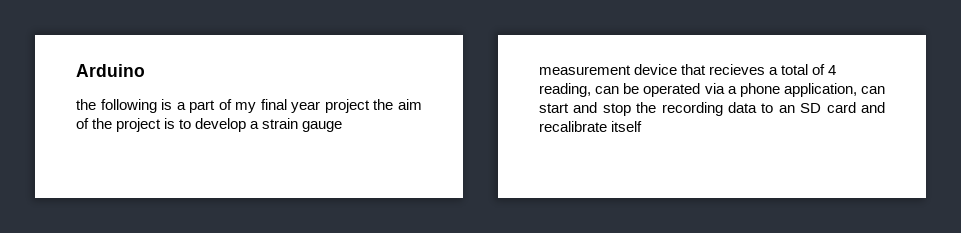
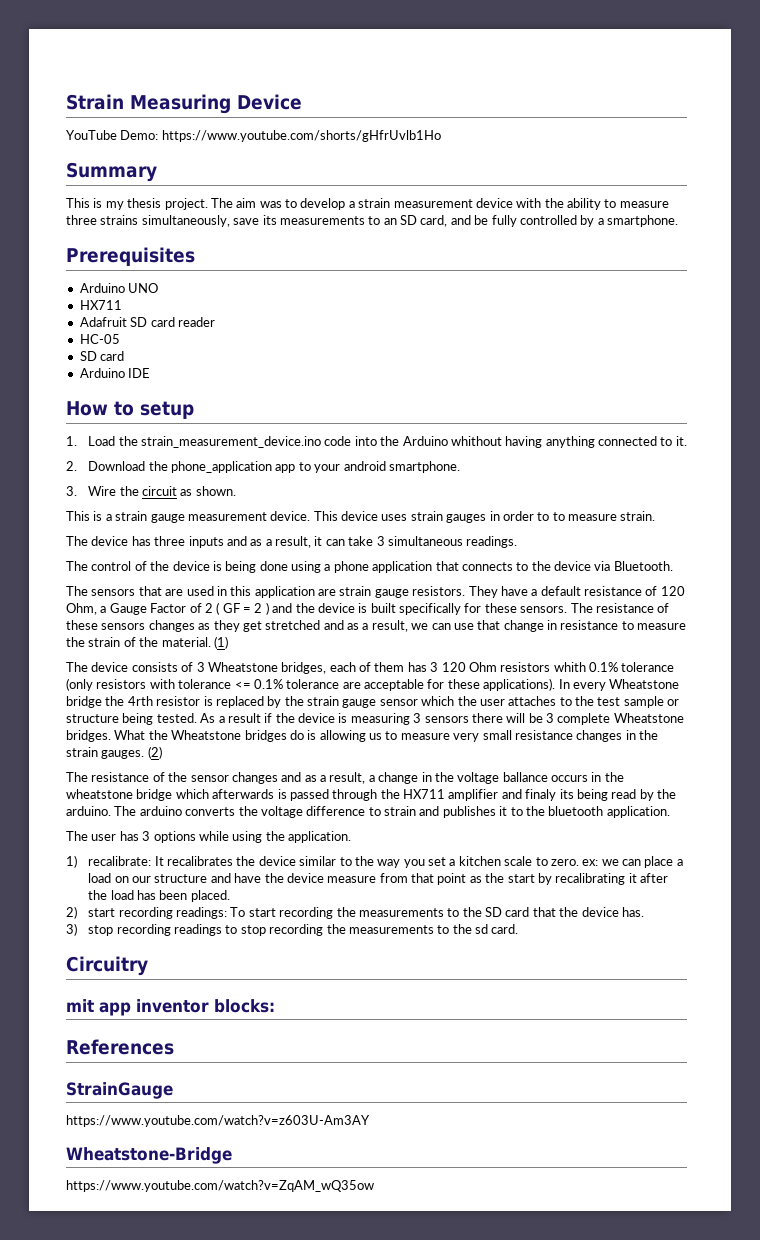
[76,64,145,77] [76,99,422,113] [76,118,176,132] Arduino // the following is a part of my final year project the aim of the project is -> [66,94,302,114] [66,130,441,142] [66,162,157,182] [66,198,282,210] Strain Measuring Device // YouTube Demo: https://www.youtube.com/shorts/gHfrUvlb1Ho // Summary // This is my thesis project. The aim was
[302,121,343,132] gauge -> (391, 203) none
[681,64,837,75] [539,83,885,97] [539,102,885,116] [539,121,643,132] that recieves a total of 4 reading, can be operated via a phone application, can start and stop the recording data to an SD card and recalibrate itself -> [516,198,669,210] [66,215,678,227] [66,247,195,266] [79,283,159,293] [79,300,122,310] [79,317,215,327] [79,334,120,344] [79,351,125,361] [79,368,151,378] [66,401,194,419] [66,436,687,448] [66,461,460,473] [66,486,236,496] [66,511,656,523] [66,536,518,548] [66,561,673,573] [66,586,685,598] [66,602,670,615] [66,620,687,632] [66,636,228,649] [66,662,675,674] [66,678,680,691] [66,696,680,708] [66,713,684,725] [66,730,658,742] [66,746,162,759] [66,772,624,784] [66,789,676,801] [66,806,670,818] [66,831,351,843] [66,855,683,868] [88,873,669,885] [88,890,230,902] [66,906,644,919] [66,923,519,936] [66,956,148,976] [66,999,275,1016] [66,1039,174,1055] [66,1082,173,1099] [66,1115,370,1127] [66,1147,232,1164] [66,1180,374,1192] with the ability to measure three strains simultaneously, save its measurements to an SD card, and be fully controlled by a smartphone. // Prerequisites // Arduino UNO // HX711 // Adafruit SD card reader // HC-05 // SD card // Arduino IDE // How to setup // 1. Load the strain_measurement_device.ino code into the Arduino whithout having anything connected to it. // 2. Download the phone_application app to your android smartphone. // 3. Wire the circuit as shown. // This is a strain gauge measurement device. This device uses strain gauges in order to to measure strain. // The device has three inputs and as a result, it can take 3 simultaneous readings. // The control of the device is being done using a phone application that connects to the device via Bluetooth. // The sensors that are used in this application are strain gauge resistors. They have a default resistance of 120 Ohm, a Gauge Factor of 2 ( GF = 2 ) and the device is built specifically for these sensors. The resistance of these sensors changes as they get stretched and as a result, we can use that change in resistance to measure the strain of the material. (1) // The device consists of 3 Wheatstone bridges, each of them has 3 120 Ohm resistors whith 0.1% tolerance (only resistors with tolerance <= 0.1% tolerance are acceptable for these applications). In every Wheatstone bridge the 4rth resistor is replaced by the strain gauge sensor which the user attaches to the test sample or structure being tested. As a result if the device is measuring 3 sensors there will be 3 complete Wheatstone bridges. What the Wheatstone bridges do is allowing us to measure very small resistance changes in the strain gauges. (2) // The resistance of the sensor changes and as a result, a change in the voltage ballance occurs in the wheatstone bridge which afterwards is passed through the HX711 amplifier and finaly its being read by the arduino. The arduino converts the voltage difference to strain and publishes it to the bluetooth application. // The user has 3 options while using the application. // 1) recalibrate: It recalibrates the device similar to the way you set a kitchen scale to zero. ex: we can place a load on our structure and have the device measure from that point as the start by recalibrating it after the load has been placed. // 2) start recording readings: To start recording the measurements to the SD card that the device has. // 3) stop recording readings to stop recording the measurements to the sd card. // Circuitry // mit app inventor blocks: // References // StrainGauge // https://www.youtube.com/watch?v=z603U-Am3AY // Wheatstone-Bridge // https://www.youtube.com/watch?v=ZqAM_wQ35ow

